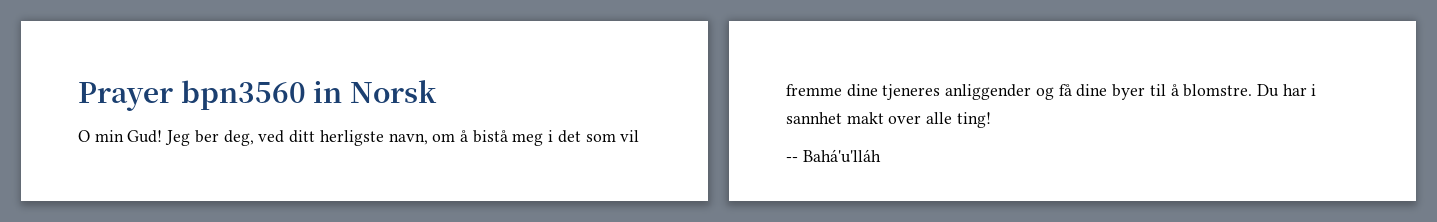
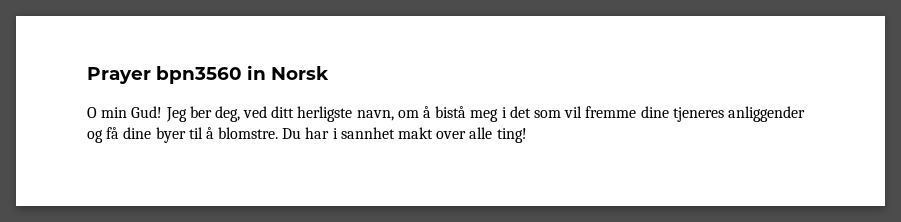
[786,149,881,163] // -- Bahá'u'lláh -> (527, 135) none

